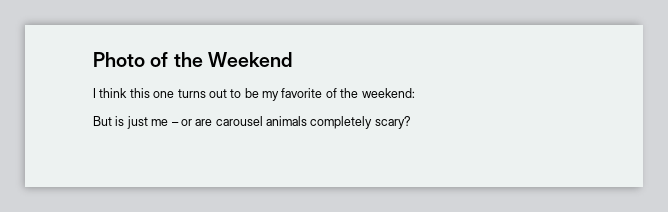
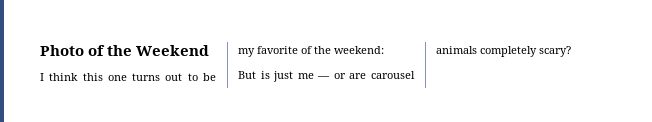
[171,122,179,126] – -> [317,76,331,79] —

